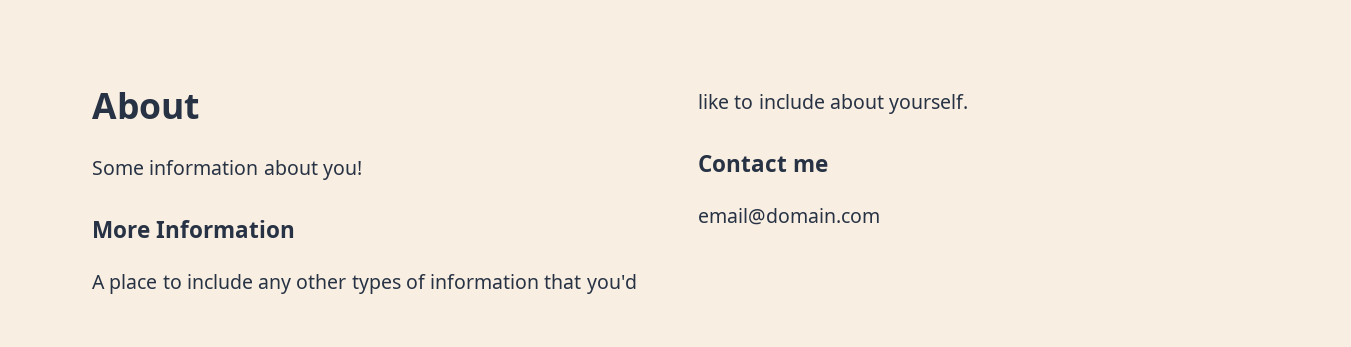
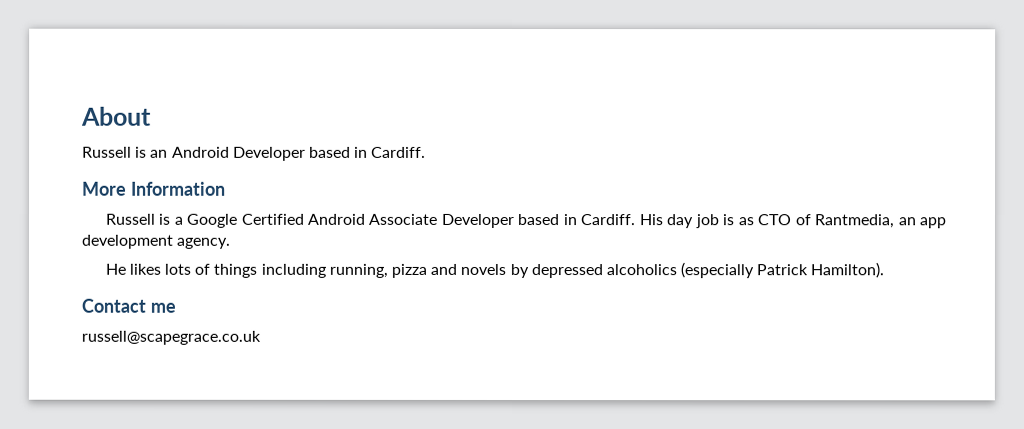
[92,160,362,180] [92,220,296,238] [92,274,637,294] [698,94,969,114] Some information about you! // More Information // A place to include any other types of information that you'd like to include about yourself. -> [82,146,427,161] [82,181,226,196] [104,213,947,229] [81,234,231,249] [104,262,885,279] Russell is an Android Developer based in Cardiff. // More Information // Russell is a Google Certified Android Associate Developer based in Cardiff. His day job is as CTO of Rantmedia, an app development agency. // He likes lots of things including running, pizza and novels by depressed alcoholics (especially Patrick Hamilton).
[698,208,880,225] email@domain.com -> [81,330,261,345] russell@scapegrace.co.uk

